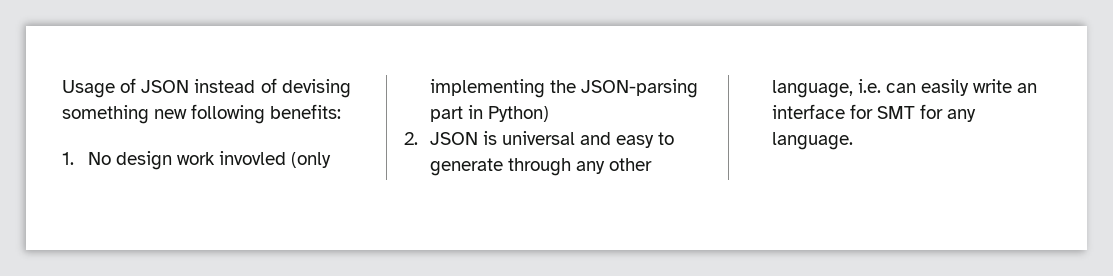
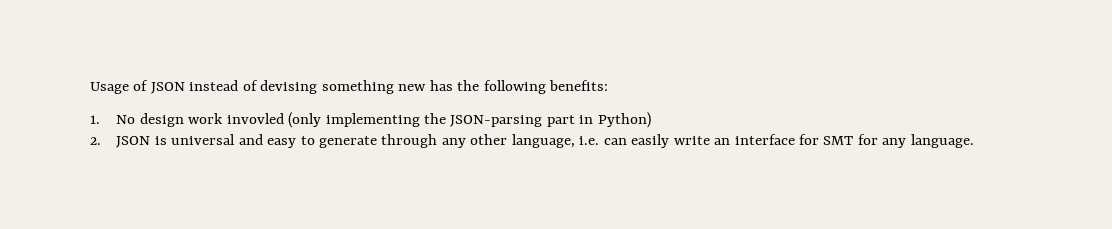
(188, 114) none -> [429,80,480,91] has the

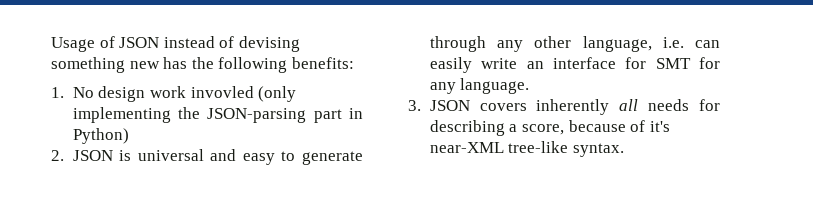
(974, 141) none -> [408,99,720,115] [429,120,670,136] [429,141,624,157] // 3. JSON covers inherently all needs for describing a score, because of it's near-XML tree-like syntax.

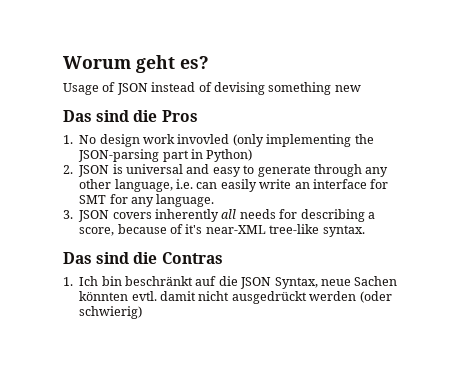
(51, 44) none -> [63,55,209,73] Worum geht es? //
[163,57,354,73] has the following benefits: -> [63,110,198,122] // Das sind die Pros
(624, 150) none -> [63,252,223,264] [63,276,398,289] [79,291,392,304] [79,306,143,319] // Das sind die Contras // 1. Ich bin beschränkt auf die JSON Syntax, neue Sachen könnten evtl. damit nicht ausgedrückt werden (oder schwierig)

